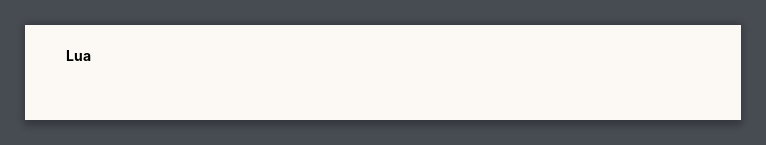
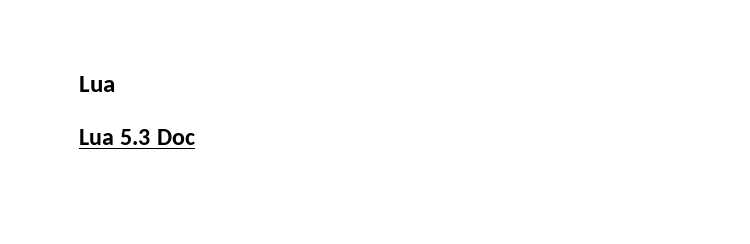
[66,50,91,61] Lua -> [79,76,115,92] [79,129,195,145] Lua // Lua 5.3 Doc

